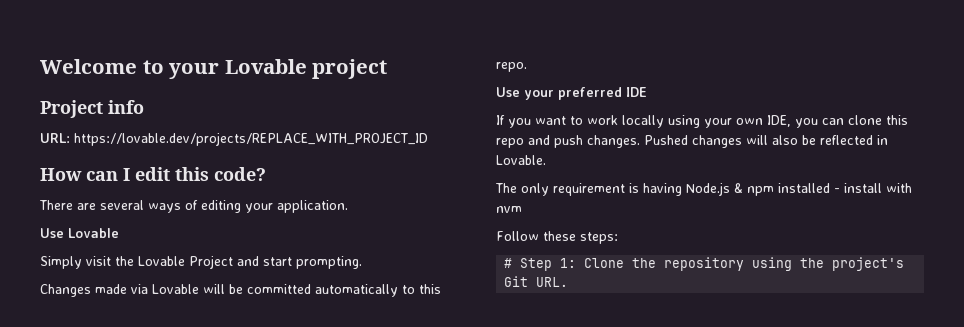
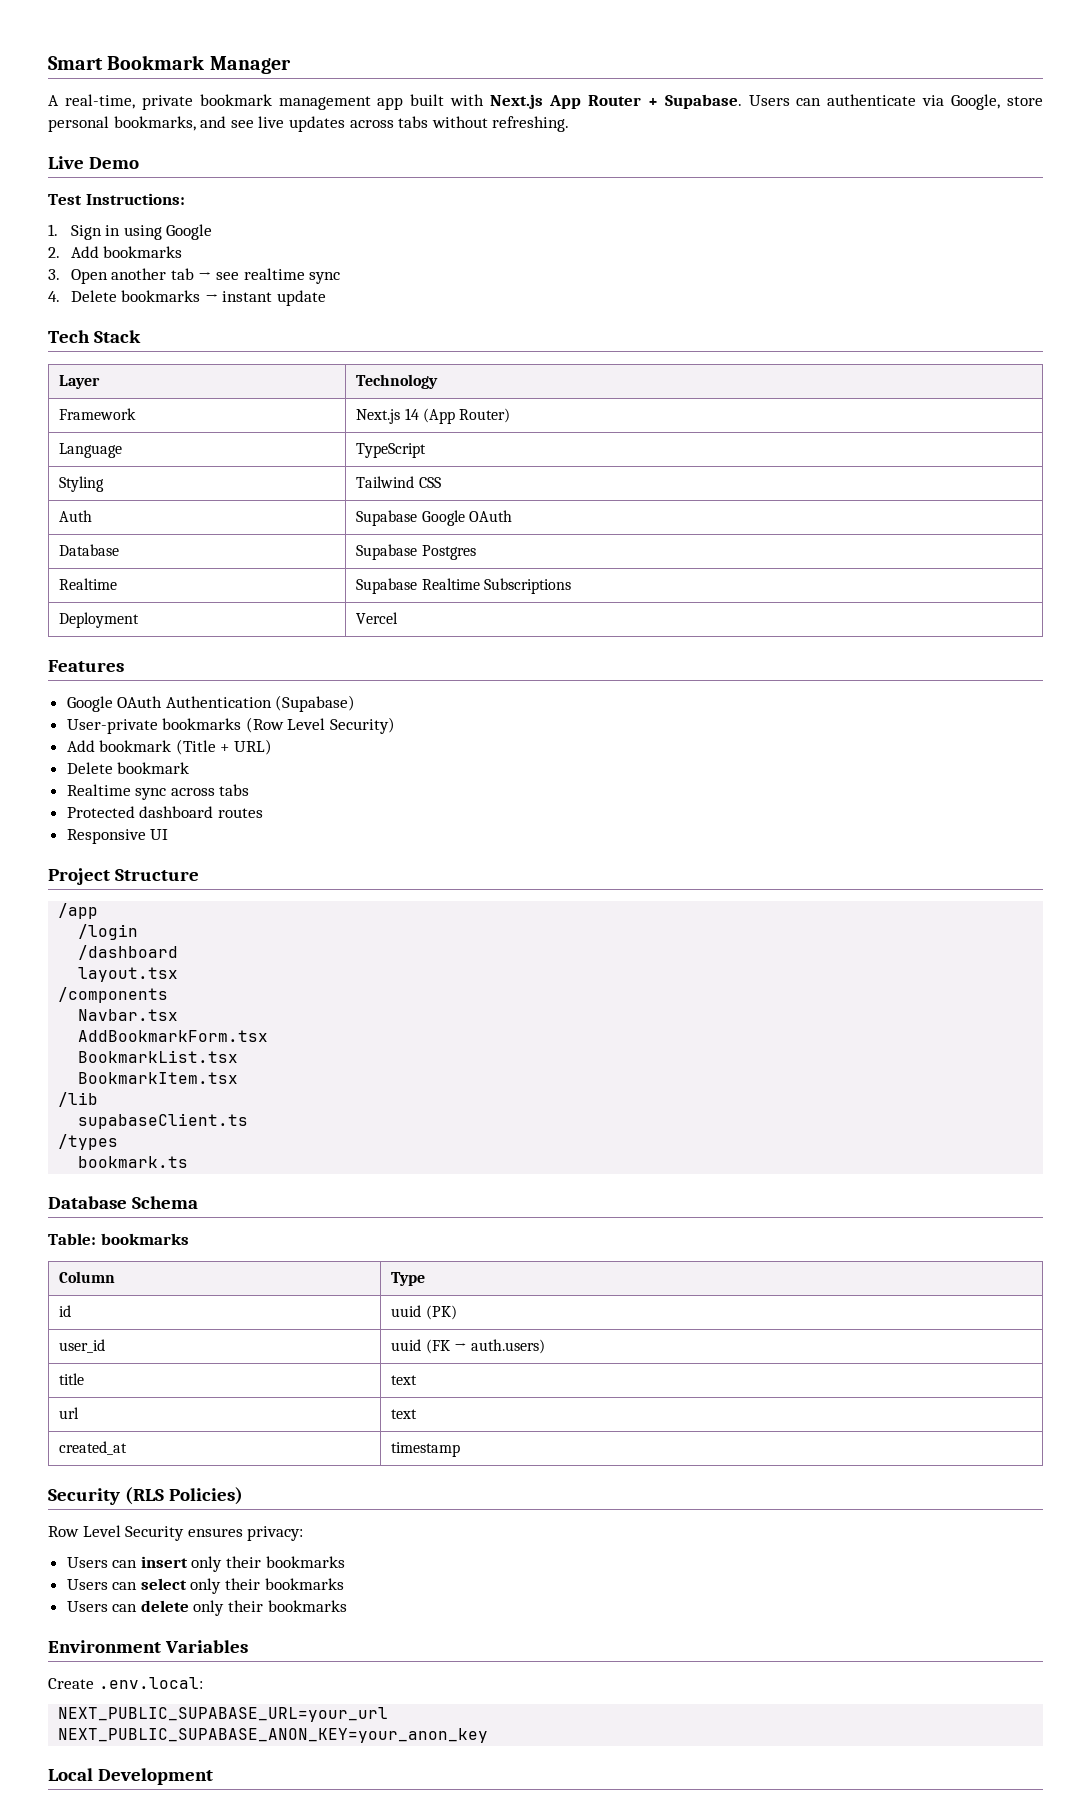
[40,59,388,79] [40,100,144,118] [40,132,428,146] [40,167,266,181] [39,200,348,213] [40,228,119,238] [40,255,362,269] [40,284,441,297] [496,62,527,72] [496,87,647,100] [496,115,908,128] [496,135,888,148] [496,155,546,165] [495,182,912,196] [496,206,522,213] [496,231,618,244] [504,257,905,271] [504,276,569,287] Welcome to your Lovable project // Project info // URL: https://lovable.dev/projects/REPLACE_WITH_PROJECT_ID // How can I edit this code? // There are several ways of editing your application. // Use Lovable // Simply visit the Lovable Project and start prompting. // Changes made via Lovable will be committed automatically to this repo. // Use your preferred IDE // If you want to work locally using your own IDE, you can clone this repo and push changes. Pushed changes will also be reflected in Lovable. // The only requirement is having Node.js & npm installed - install with nvm // Follow these steps: // # Step 1: Clone the repository using the project's Git URL. -> [48,55,291,74] [48,94,1044,110] [48,116,570,132] [48,156,139,169] [48,193,185,205] [48,224,213,240] [48,246,183,258] [48,268,341,284] [48,290,327,306] [48,330,141,343] [59,375,101,389] [356,374,439,389] [59,408,137,420] [356,408,511,424] [59,443,123,458] [356,443,427,458] [59,476,105,492] [356,476,441,488] [59,510,93,522] [356,510,512,526] [59,544,120,556] [356,544,476,560] [59,578,118,590] [356,578,571,594] [59,612,140,628] [356,612,399,624] [48,660,124,672] [66,695,356,712] [66,717,396,734] [66,739,273,755] [66,762,190,774] [66,784,250,800] [66,806,263,818] [66,829,169,844] [48,868,199,885] [58,903,99,919] [78,924,139,940] [78,945,179,960] [78,967,179,982] [58,987,169,1003] [78,1009,179,1021] [78,1030,269,1042] [78,1050,239,1063] [78,1072,239,1084] [58,1092,99,1107] [78,1113,249,1129] [58,1134,119,1150] [78,1156,189,1168] [48,1196,198,1209] [48,1233,189,1245] [59,1271,116,1283] [391,1272,426,1286] [59,1305,72,1317] [391,1305,457,1320] [59,1339,106,1353] [391,1339,546,1354] [59,1373,85,1385] [391,1375,418,1385] [59,1407,80,1419] [391,1409,418,1419] [59,1441,128,1455] [391,1442,461,1457] [48,1487,243,1505] [48,1525,304,1541] [66,1556,345,1572] [66,1578,344,1594] [66,1600,347,1616] [48,1640,248,1653] [48,1677,203,1689] [58,1707,389,1722] [58,1728,489,1743] [48,1768,213,1785] Smart Bookmark Manager // A real-time, private bookmark management app built with Next.js App Router + Supabase. Users can authenticate via Google, store personal bookmarks, and see live updates across tabs without refreshing. // Live Demo // Test Instructions: // 1. Sign in using Google // 2. Add bookmarks // 3. Open another tab → see realtime sync // 4. Delete bookmarks → instant update // Tech Stack // Layer | Technology // Framework | Next.js 14 (App Router) // Language | TypeScript // Styling | Tailwind CSS // Auth | Supabase Google OAuth // Database | Supabase Postgres // Realtime | Supabase Realtime Subscriptions // Deployment | Vercel // Features // Google OAuth Authentication (Supabase) // User-private bookmarks (Row Level Security) // Add bookmark (Title + URL) // Delete bookmark // Realtime sync across tabs // Protected dashboard routes // Responsive UI // Project Structure // /app // /login // /dashboard // layout.tsx // /components // Navbar.tsx // AddBookmarkForm.tsx // BookmarkList.tsx // BookmarkItem.tsx // /lib // supabaseClient.ts // /types // bookmark.ts // Database Schema // Table: bookmarks // Column | Type // id | uuid (PK) // user_id | uuid (FK → auth.users) // title | text // url | text // created_at | timestamp // Security (RLS Policies) // Row Level Security ensures privacy: // Users can insert only their bookmarks // Users can select only their bookmarks // Users can delete only their bookmarks // Environment Variables // Create .env.local: // NEXT_PUBLIC_SUPABASE_URL=your_url // NEXT_PUBLIC_SUPABASE_ANON_KEY=your_anon_key // Local Development

